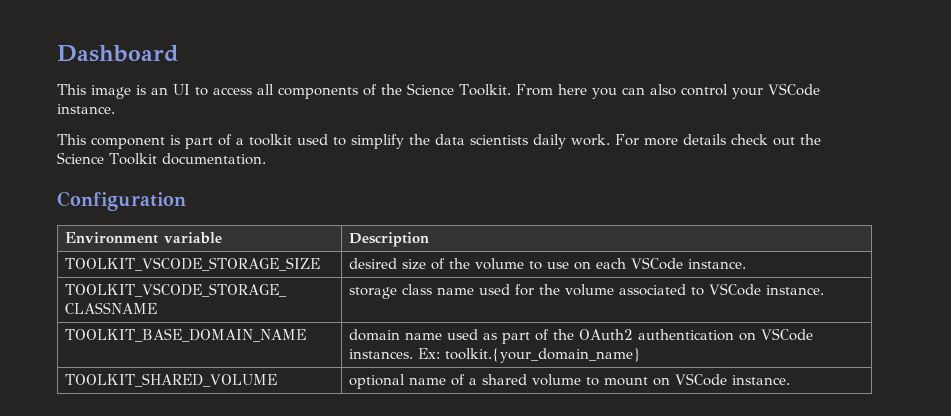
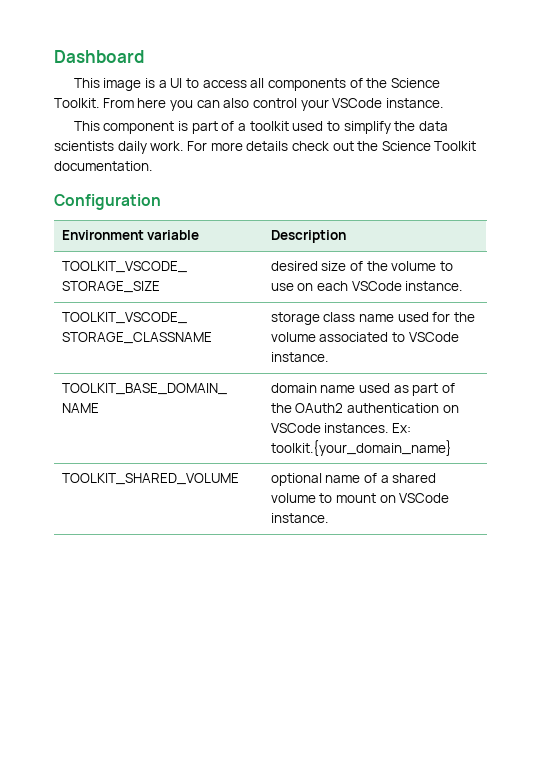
[151,87,168,95] an -> [158,80,167,88] a

